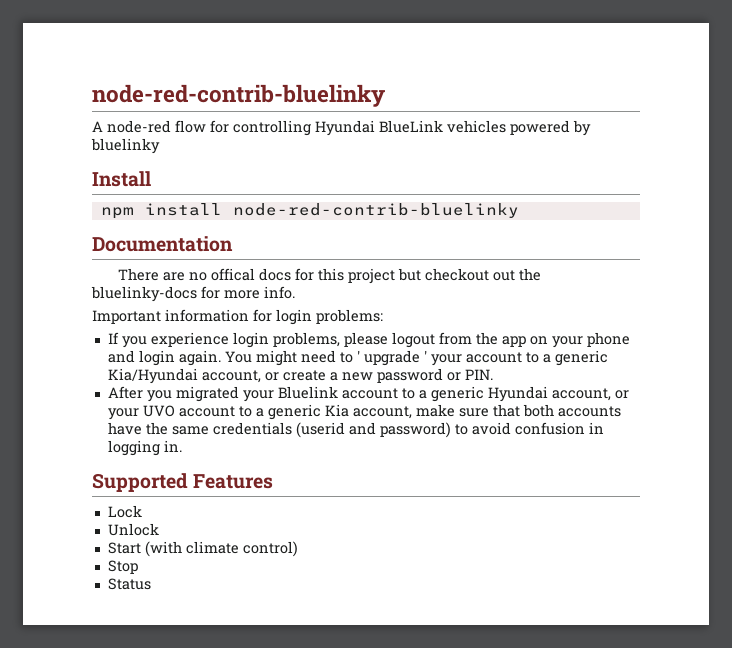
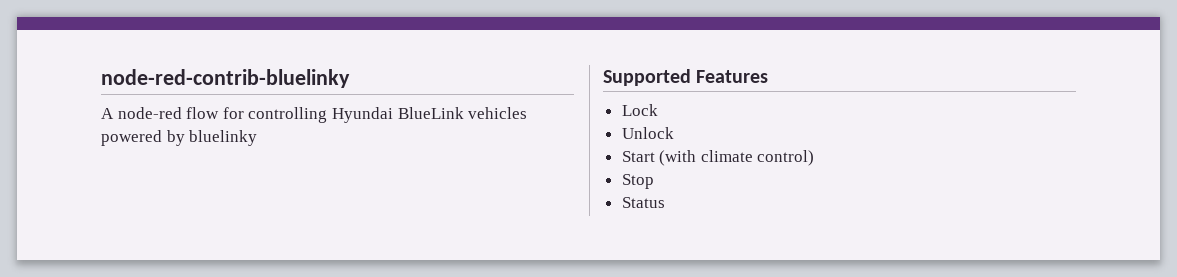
[92,171,151,187] [100,203,519,219] [92,236,233,252] [118,268,542,284] [91,286,295,302] [92,309,383,325] [107,332,630,348] [107,350,608,366] [107,368,493,384] [107,386,629,402] [107,404,621,420] [107,422,604,438] [107,440,182,456] // Install // npm install node-red-contrib-bluelinky // Documentation // There are no offical docs for this project but checkout out the bluelinky-docs for more info. // Important information for login problems: // If you experience login problems, please logout from the app on your phone and login again. You might need to ' upgrade ' your account to a generic Kia/Hyundai account, or create a new password or PIN. // After you migrated your Bluelink account to a generic Hyundai account, or your UVO account to a generic Kia account, make sure that both accounts have the same credentials (userid and password) to avoid confusion in logging in. -> (258, 138) none

